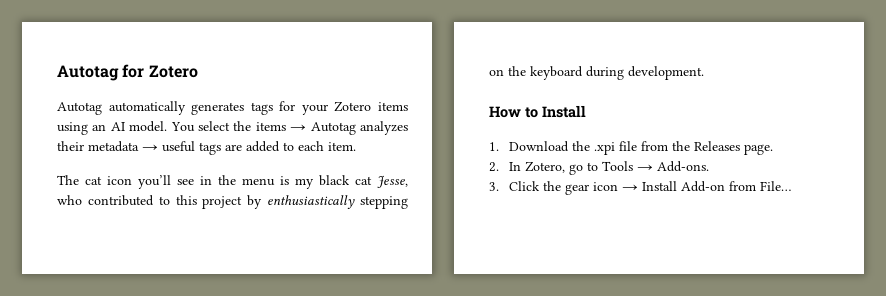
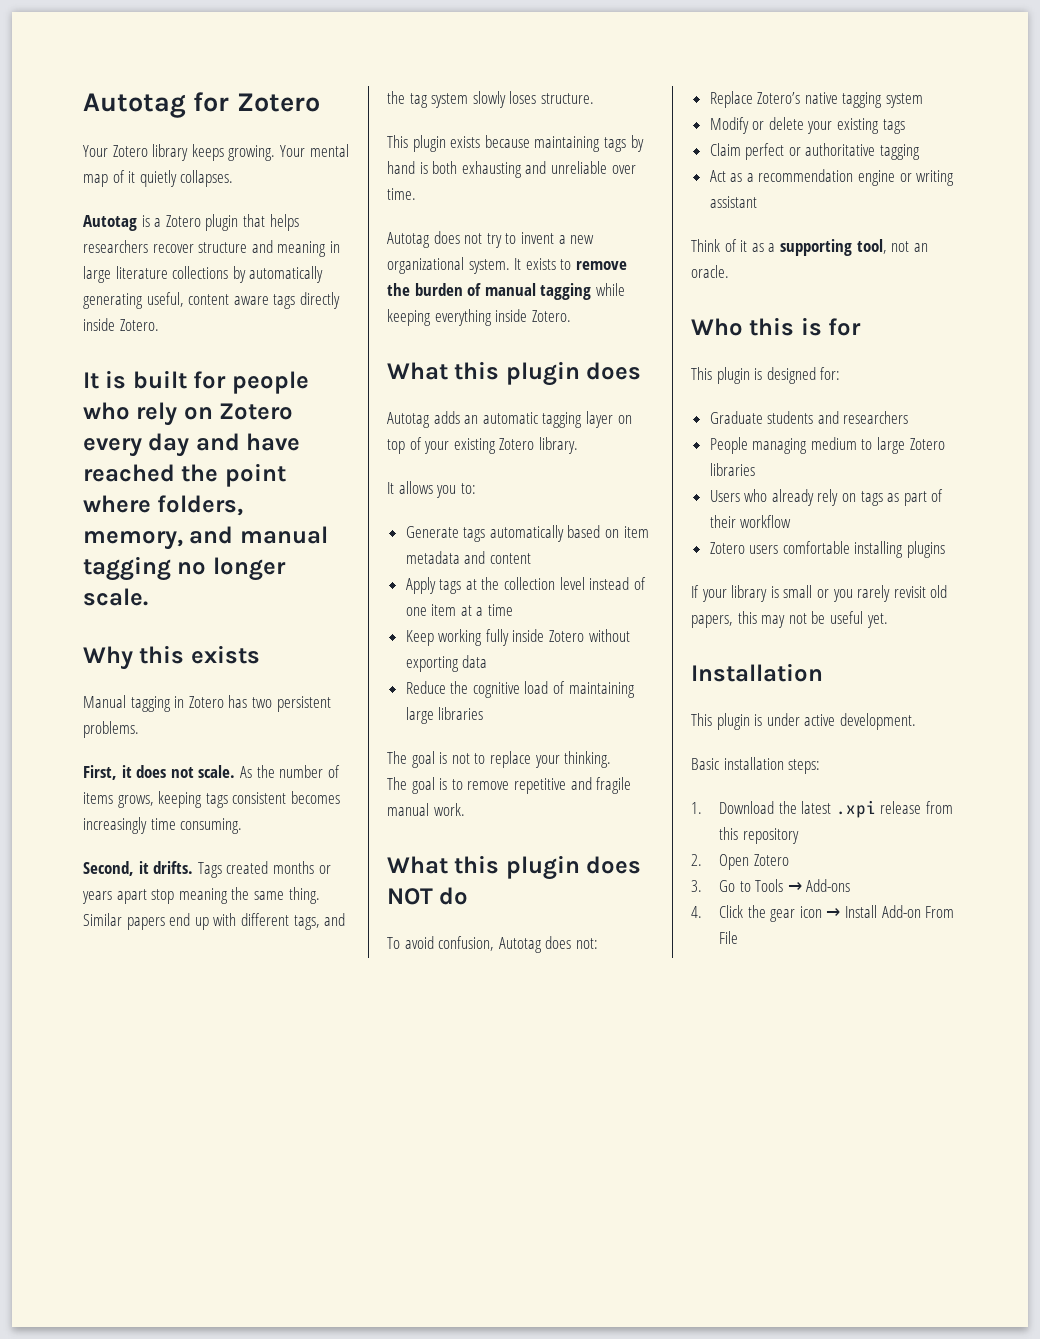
[57,101,408,115] [57,121,408,135] [57,141,356,155] [57,175,408,189] [57,195,408,209] [489,66,704,80] [489,105,586,118] [489,141,773,155] [489,161,583,175] Autotag automatically generates tags for your Zotero items using an AI model. You select the items → Autotag analyzes their metadata → useful tags are added to each item. // The cat icon you’ll see in the menu is my black cat Jesse, who contributed to this project by enthusiastically stepping on the keyboard during development. // How to Install // 1. Download the .xpi file from the Releases page. // 2. In Zotero, go -> [83,144,349,161] [83,170,234,187] [83,214,299,231] [83,240,340,257] [83,266,324,283] [83,292,340,309] [83,318,159,331] [83,370,309,394] [83,402,294,426] [83,433,301,457] [83,463,286,487] [83,495,244,516] [83,526,328,550] [83,556,286,581] [83,588,148,606] [83,645,260,670] [83,695,331,712] [83,721,139,738] [83,765,340,780] [83,791,340,808] [83,817,243,834] [83,861,331,878] [82,887,320,904] [83,913,346,930] [387,91,594,108] [387,135,644,152] [387,161,636,178] [387,188,416,200] [387,231,595,248] [387,257,627,274] [387,283,625,300] [387,309,571,326] [387,361,642,386] [387,411,632,428] [387,437,578,454] [387,481,476,498] [405,525,649,542] [405,551,531,564] [405,577,646,594] [405,604,514,616] [405,629,630,646] [405,655,488,672] [405,681,635,698] [405,707,484,724] [387,751,612,768] [387,777,632,794] [387,803,465,816] [387,855,642,880] [387,887,469,905] [387,936,598,953] [709,91,924,108] [709,117,905,134] [709,143,921,160] [709,169,955,186] [709,196,757,208] [691,239,928,256] [691,265,729,278] [691,317,862,336] [691,367,841,384] [709,411,909,424] [709,437,945,454] [709,463,755,476] [709,489,944,506] [709,515,792,528] [709,541,946,558] [691,585,948,602] [691,611,888,628] [691,663,823,682] [691,713,916,730] [691,757,821,774] [691,800,953,818] [718,827,799,844] [691,854,789,870] [691,880,735,892] Your Zotero library keeps growing. Your mental map of it quietly collapses. // Autotag is a Zotero plugin that helps researchers recover structure and meaning in large literature collections by automatically generating useful, content aware tags directly inside Zotero. // It is built for people who rely on Zotero every day and have reached the point where folders, memory, and manual tagging no longer scale. // Why this exists // Manual tagging in Zotero has two persistent problems. // First, it does not scale. As the number of items grows, keeping tags consistent becomes increasingly time consuming. // Second, it drifts. Tags created months or years apart stop meaning the same thing. Similar papers end up with different tags, and the tag system slowly loses structure. // This plugin exists because maintaining tags by hand is both exhausting and unreliable over time. // Autotag does not try to invent a new organizational system. It exists to remove the burden of manual tagging while keeping everything inside Zotero. // What this plugin does // Autotag adds an automatic tagging layer on top of your existing Zotero library. // It allows you to: // Generate tags automatically based on item metadata and content // Apply tags at the collection level instead of one item at a time // Keep working fully inside Zotero without exporting data // Reduce the cognitive load of maintaining large libraries // The goal is not to replace your thinking. // The goal is to remove repetitive and fragile manual work. // What this plugin does NOT do // To avoid confusion, Autotag does not: // Replace Zotero’s native tagging system // Modify or delete your existing tags // Claim perfect or authoritative tagging // Act as a recommendation engine or writing assistant // Think of it as a supporting tool, not an oracle. // Who this is for // This plugin is designed for: // Graduate students and researchers // People managing medium to large Zotero libraries // Users who already rely on tags as part of their workflow // Zotero users comfortable installing plugins // If your library is small or you rarely revisit old papers, this may not be useful yet. // Installation // This plugin is under active development. // Basic installation steps: // 1. Download the latest .xpi release from this repository // 2. Open Zotero // 3. Go
[656,161,709,172] [489,182,499,191] Add-ons. // 3. -> [806,879,851,892] [691,906,702,918] Add-ons // 4.
[728,181,791,191] from File… -> [925,906,955,918] [718,931,738,944] From File

